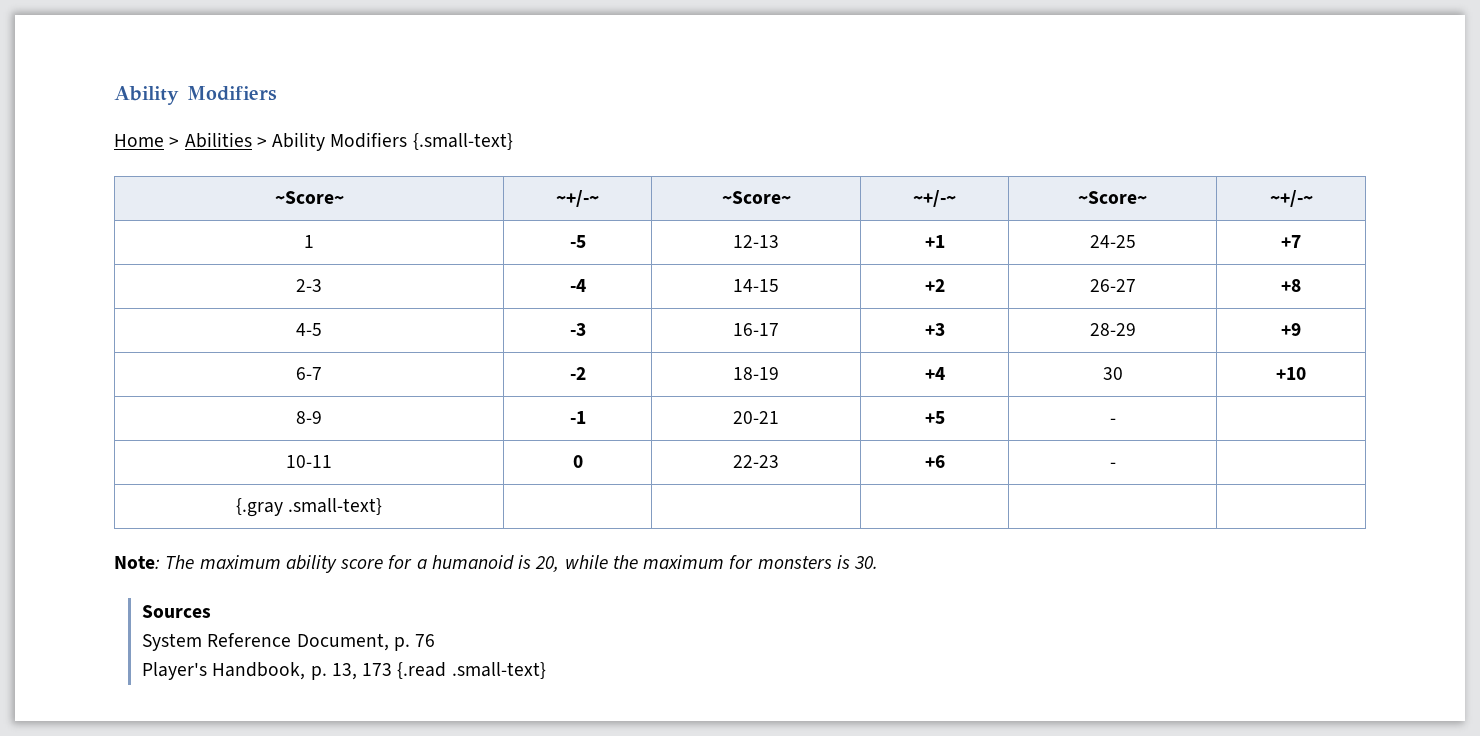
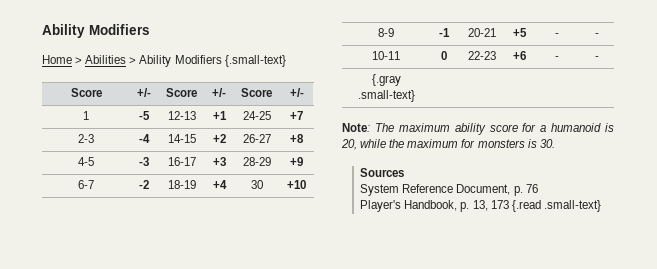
[274,191,344,204] [556,190,599,207] [721,191,791,204] [913,190,956,207] [1078,191,1147,204] [1269,190,1313,207] ~Score~ | ~+/-~ | ~Score~ | ~+/-~ | ~Score~ | ~+/-~ -> [70,88,102,97] [137,88,151,97] [166,88,197,97] [212,88,226,97] [241,88,272,97] [289,88,304,97] Score | +/- | Score | +/- | Score | +/-
(1116, 421) none -> [594,33,599,37] -
(1116, 465) none -> [594,56,599,60] -

